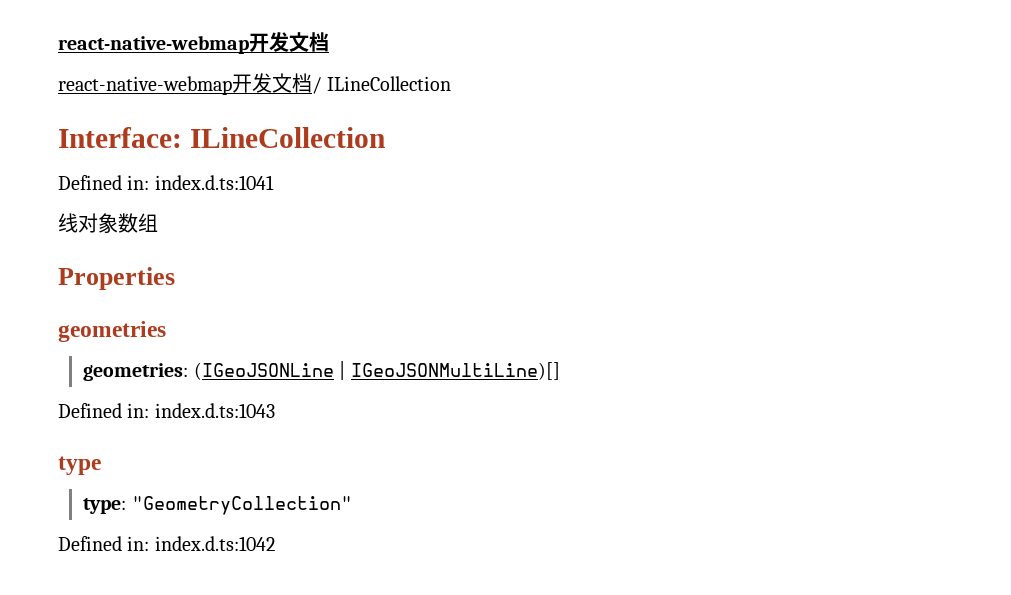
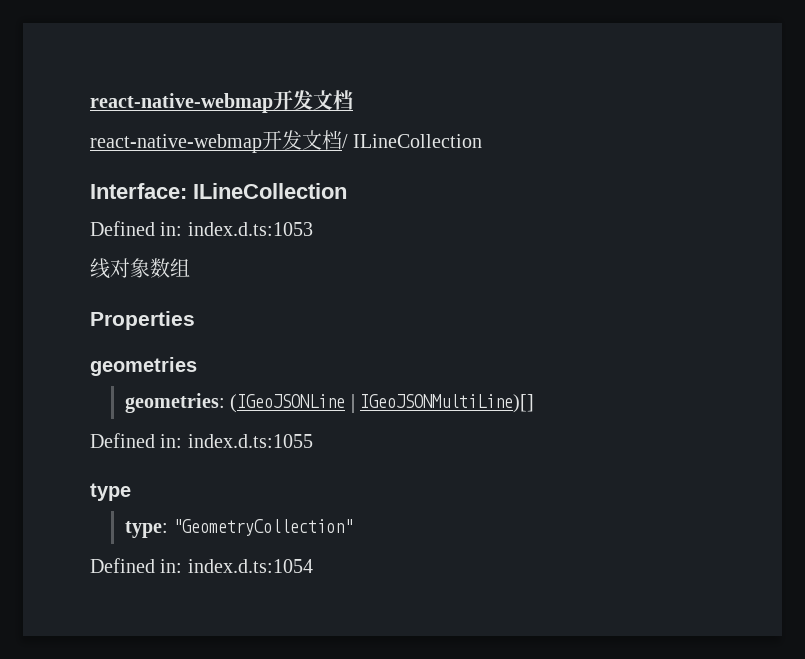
[154,175,274,190] index.d.ts:1041 -> [187,222,313,236] index.d.ts:1053
[154,403,275,418] index.d.ts:1043 -> [187,434,313,448] index.d.ts:1055
[154,536,275,551] index.d.ts:1042 -> [187,559,313,573] index.d.ts:1054

